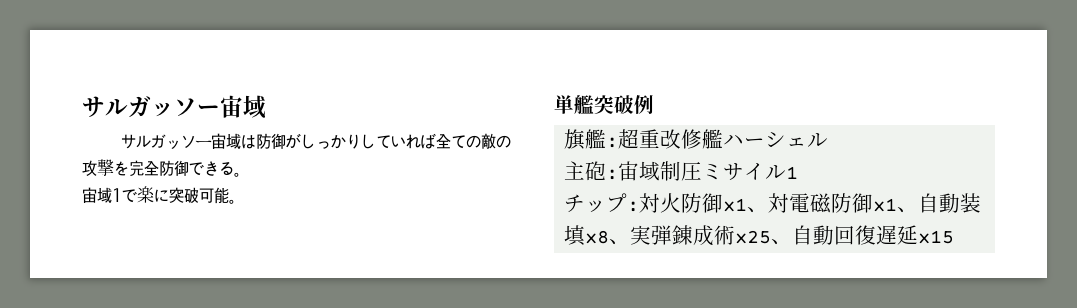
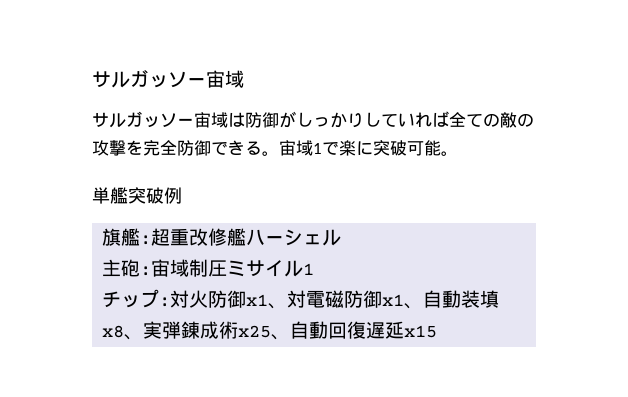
(242, 174) // -> (279, 153) none

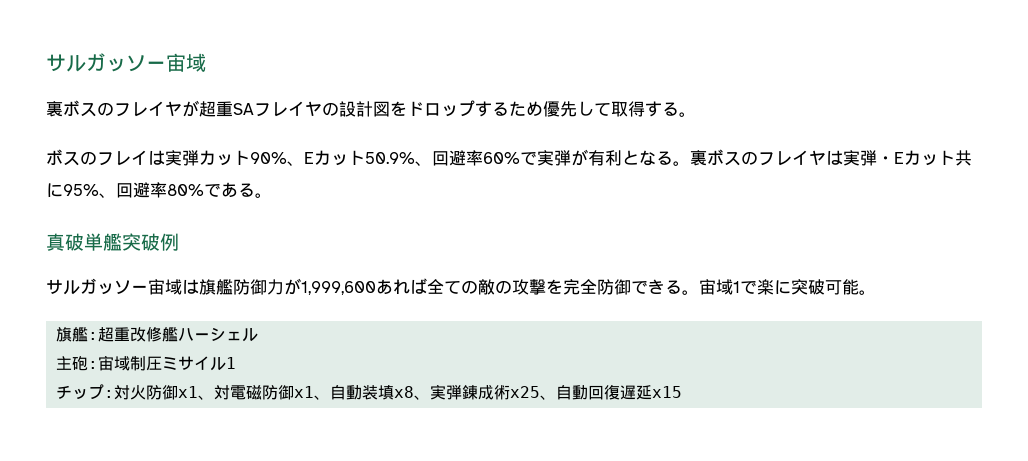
[92,70,244,88] サルガッソー宙域 -> [46,53,206,72] [46,100,696,117] [46,149,972,166] [46,182,272,198] [46,233,179,251] サルガッソー宙域 // 裏ボスのフレイヤが超重SAフレイヤの設計図をドロップするため優先して取得する。 // ボスのフレイは実弾カット90%、Eカット50.9%、回避率60%で実弾が有利となる。裏ボスのフレイヤは実弾・Eカット共に95%、回避率80%である。 // 真破単艦突破例
[245,111,415,128] 防御がしっかりしてい -> [199,278,393,295] 旗艦防御力が1,999,600あ
[92,187,182,204] // 単艦突破例 -> (876, 292) none

